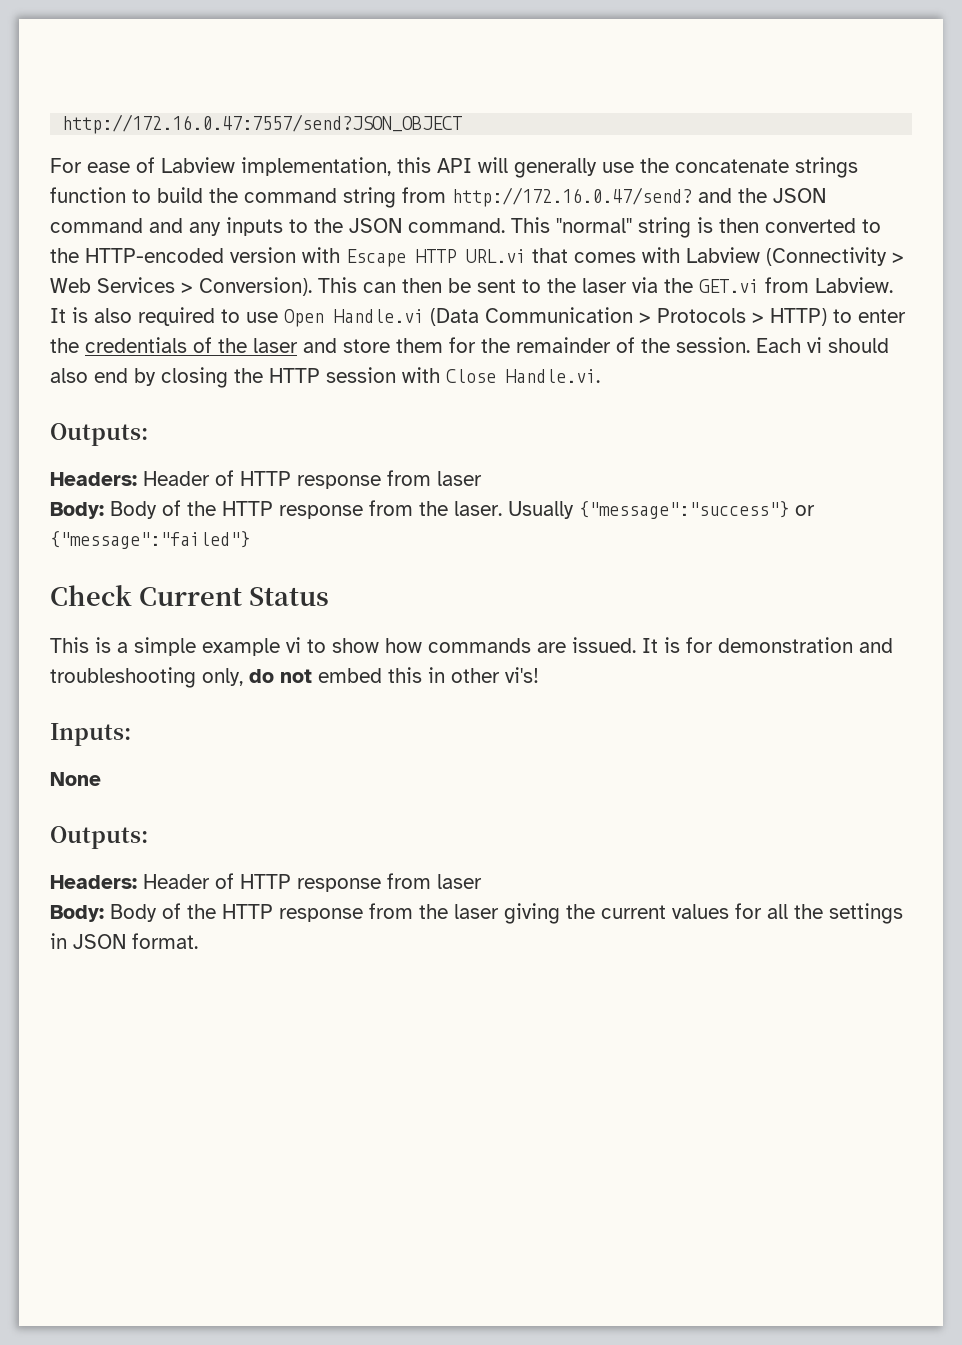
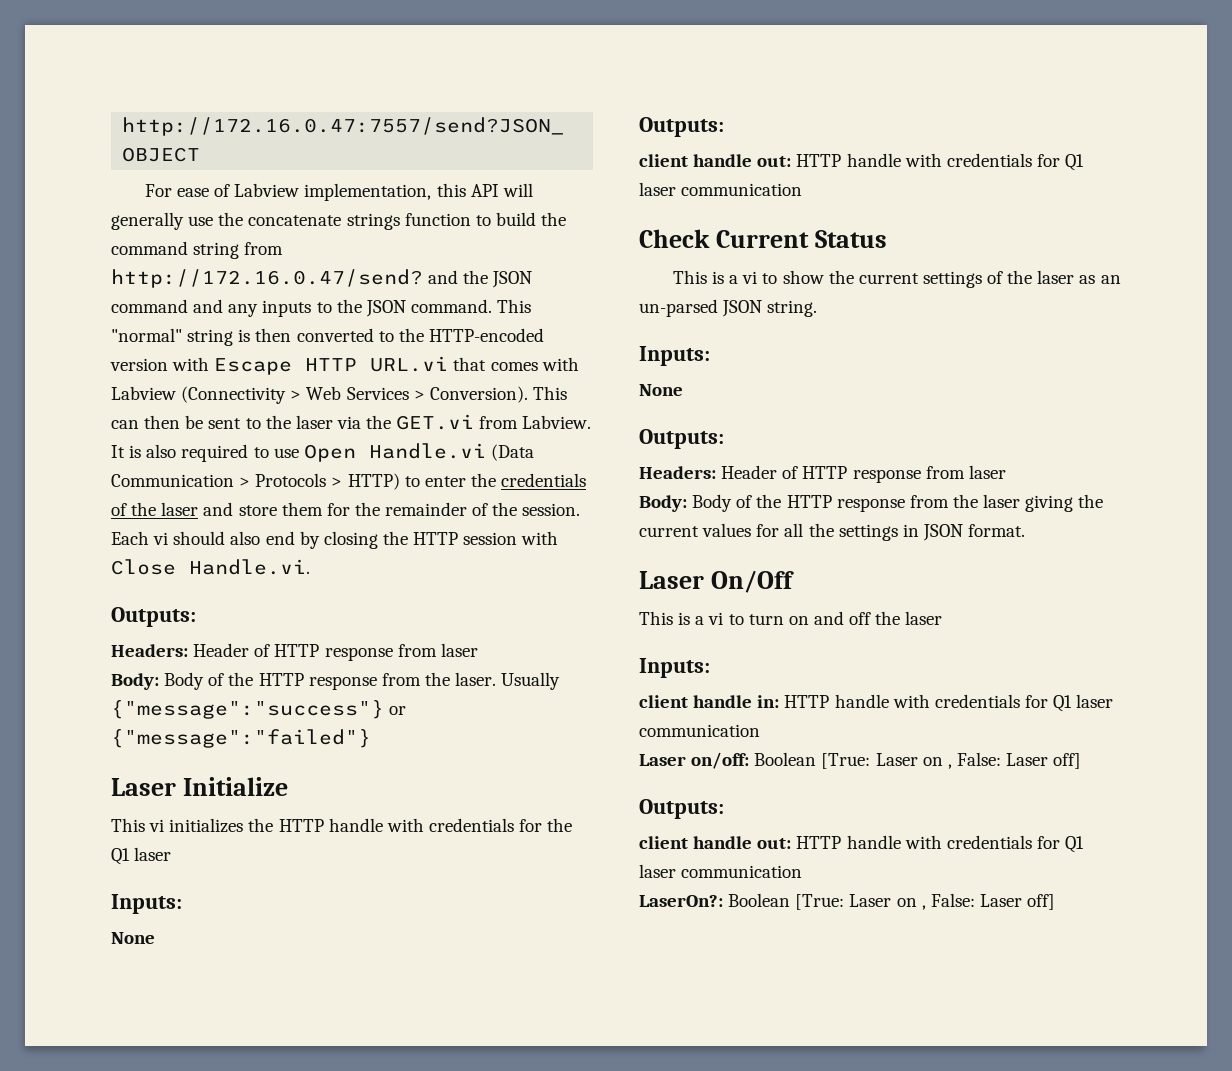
(250, 540) none -> [111,777,288,796] [111,818,573,833] [111,847,172,865] [111,894,182,914] [111,932,155,944] [639,117,724,137] [639,153,1085,171] [639,182,803,196] // Laser Initialize // This vi initializes the HTTP handle with credentials for the Q1 laser // Inputs: // None // Outputs: // client handle out: HTTP handle with credentials for Q1 laser communication
[134,637,280,656] simple example -> (739, 279) none
[385,637,893,653] [50,667,539,688] how commands are issued. It is for demonstration and troubleshooting only, do not embed this in other vi's! -> [828,270,1121,288] [639,299,818,317] the current settings of the laser as an un-parsed JSON string.
(198, 941) none -> [639,570,794,593] [639,611,943,625] [639,658,710,678] [639,694,1114,712] [639,724,760,737] [639,752,1082,769] [639,799,724,819] [639,835,1085,853] [639,864,803,878] [639,893,1056,910] // Laser On/Off // This is a vi to turn on and off the laser // Inputs: // client handle in: HTTP handle with credentials for Q1 laser communication // Laser on/off: Boolean [True: Laser on , False: Laser off] // Outputs: // client handle out: HTTP handle with credentials for Q1 laser communication // LaserOn?: Boolean [True: Laser on , False: Laser off]

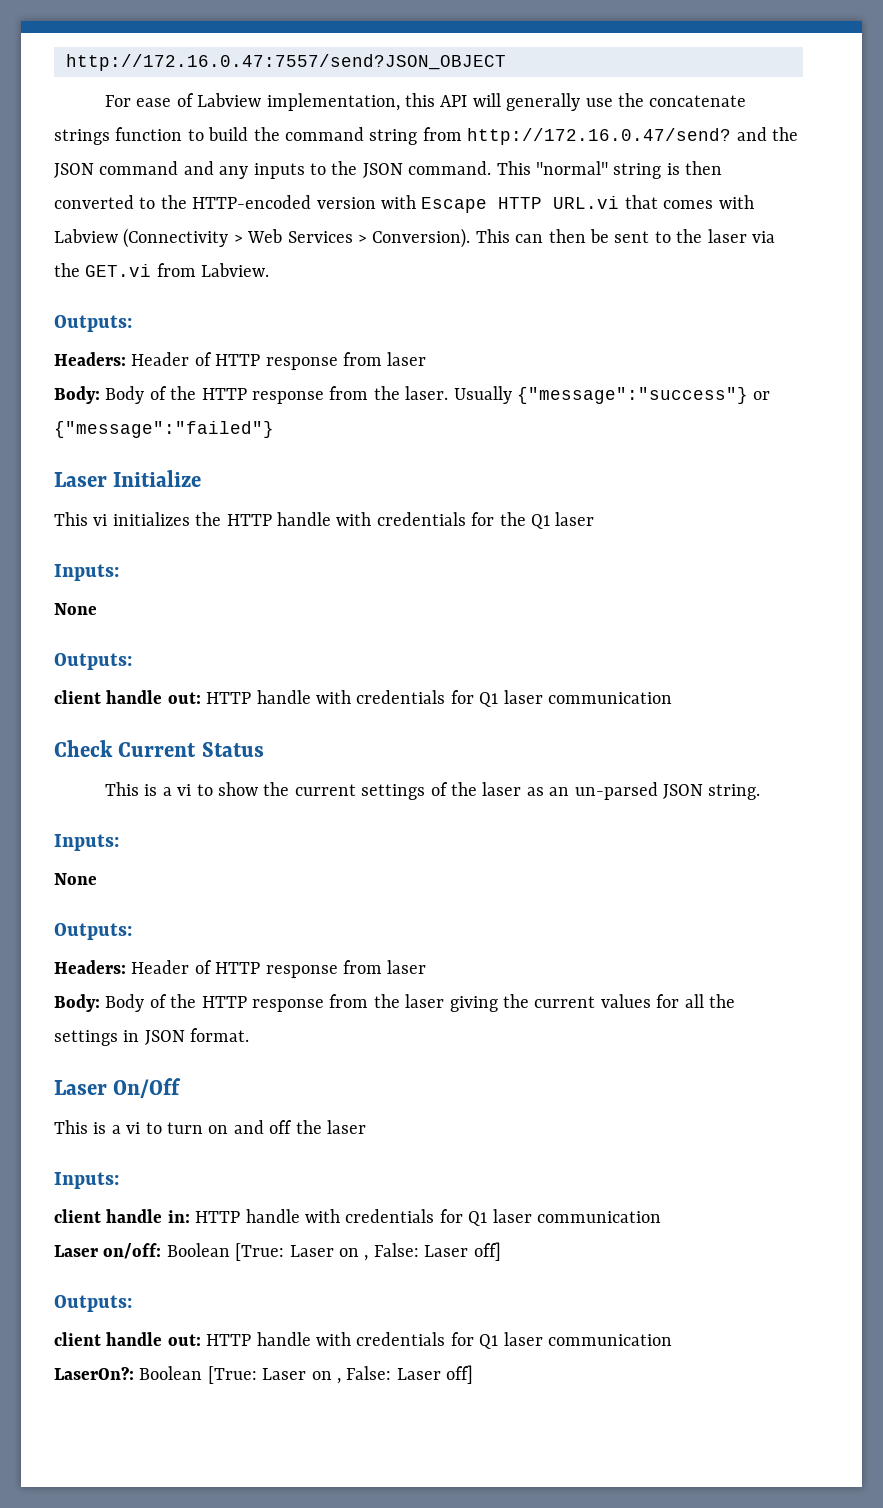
[111,443,534,462] [111,473,587,490] [111,502,581,516] [111,531,559,549] [111,559,310,575] It is also required to use Open Handle.vi (Data Communication > Protocols > HTTP) to enter the credentials of the laser and store them for the remainder of the session. Each vi should also end by closing the HTTP session with Close Handle.vi. -> (270, 270) none

